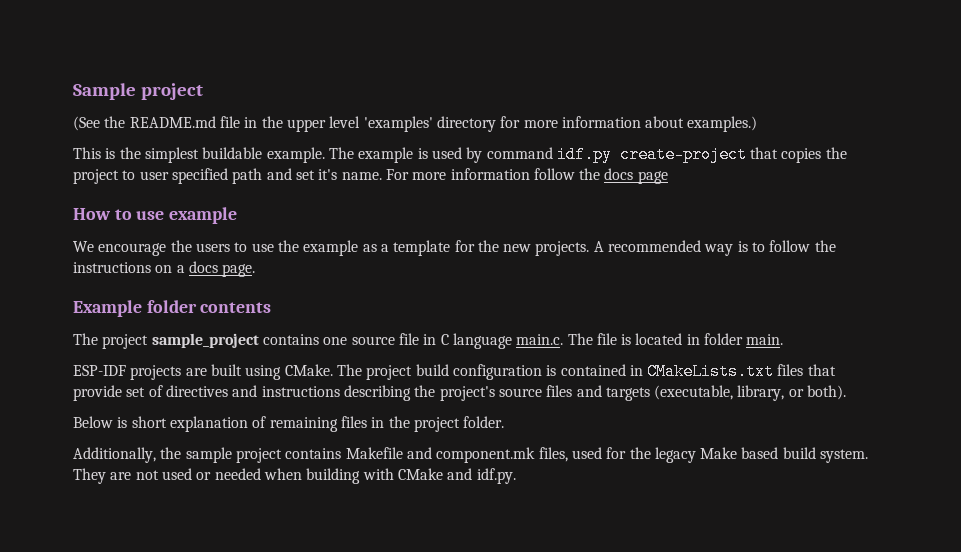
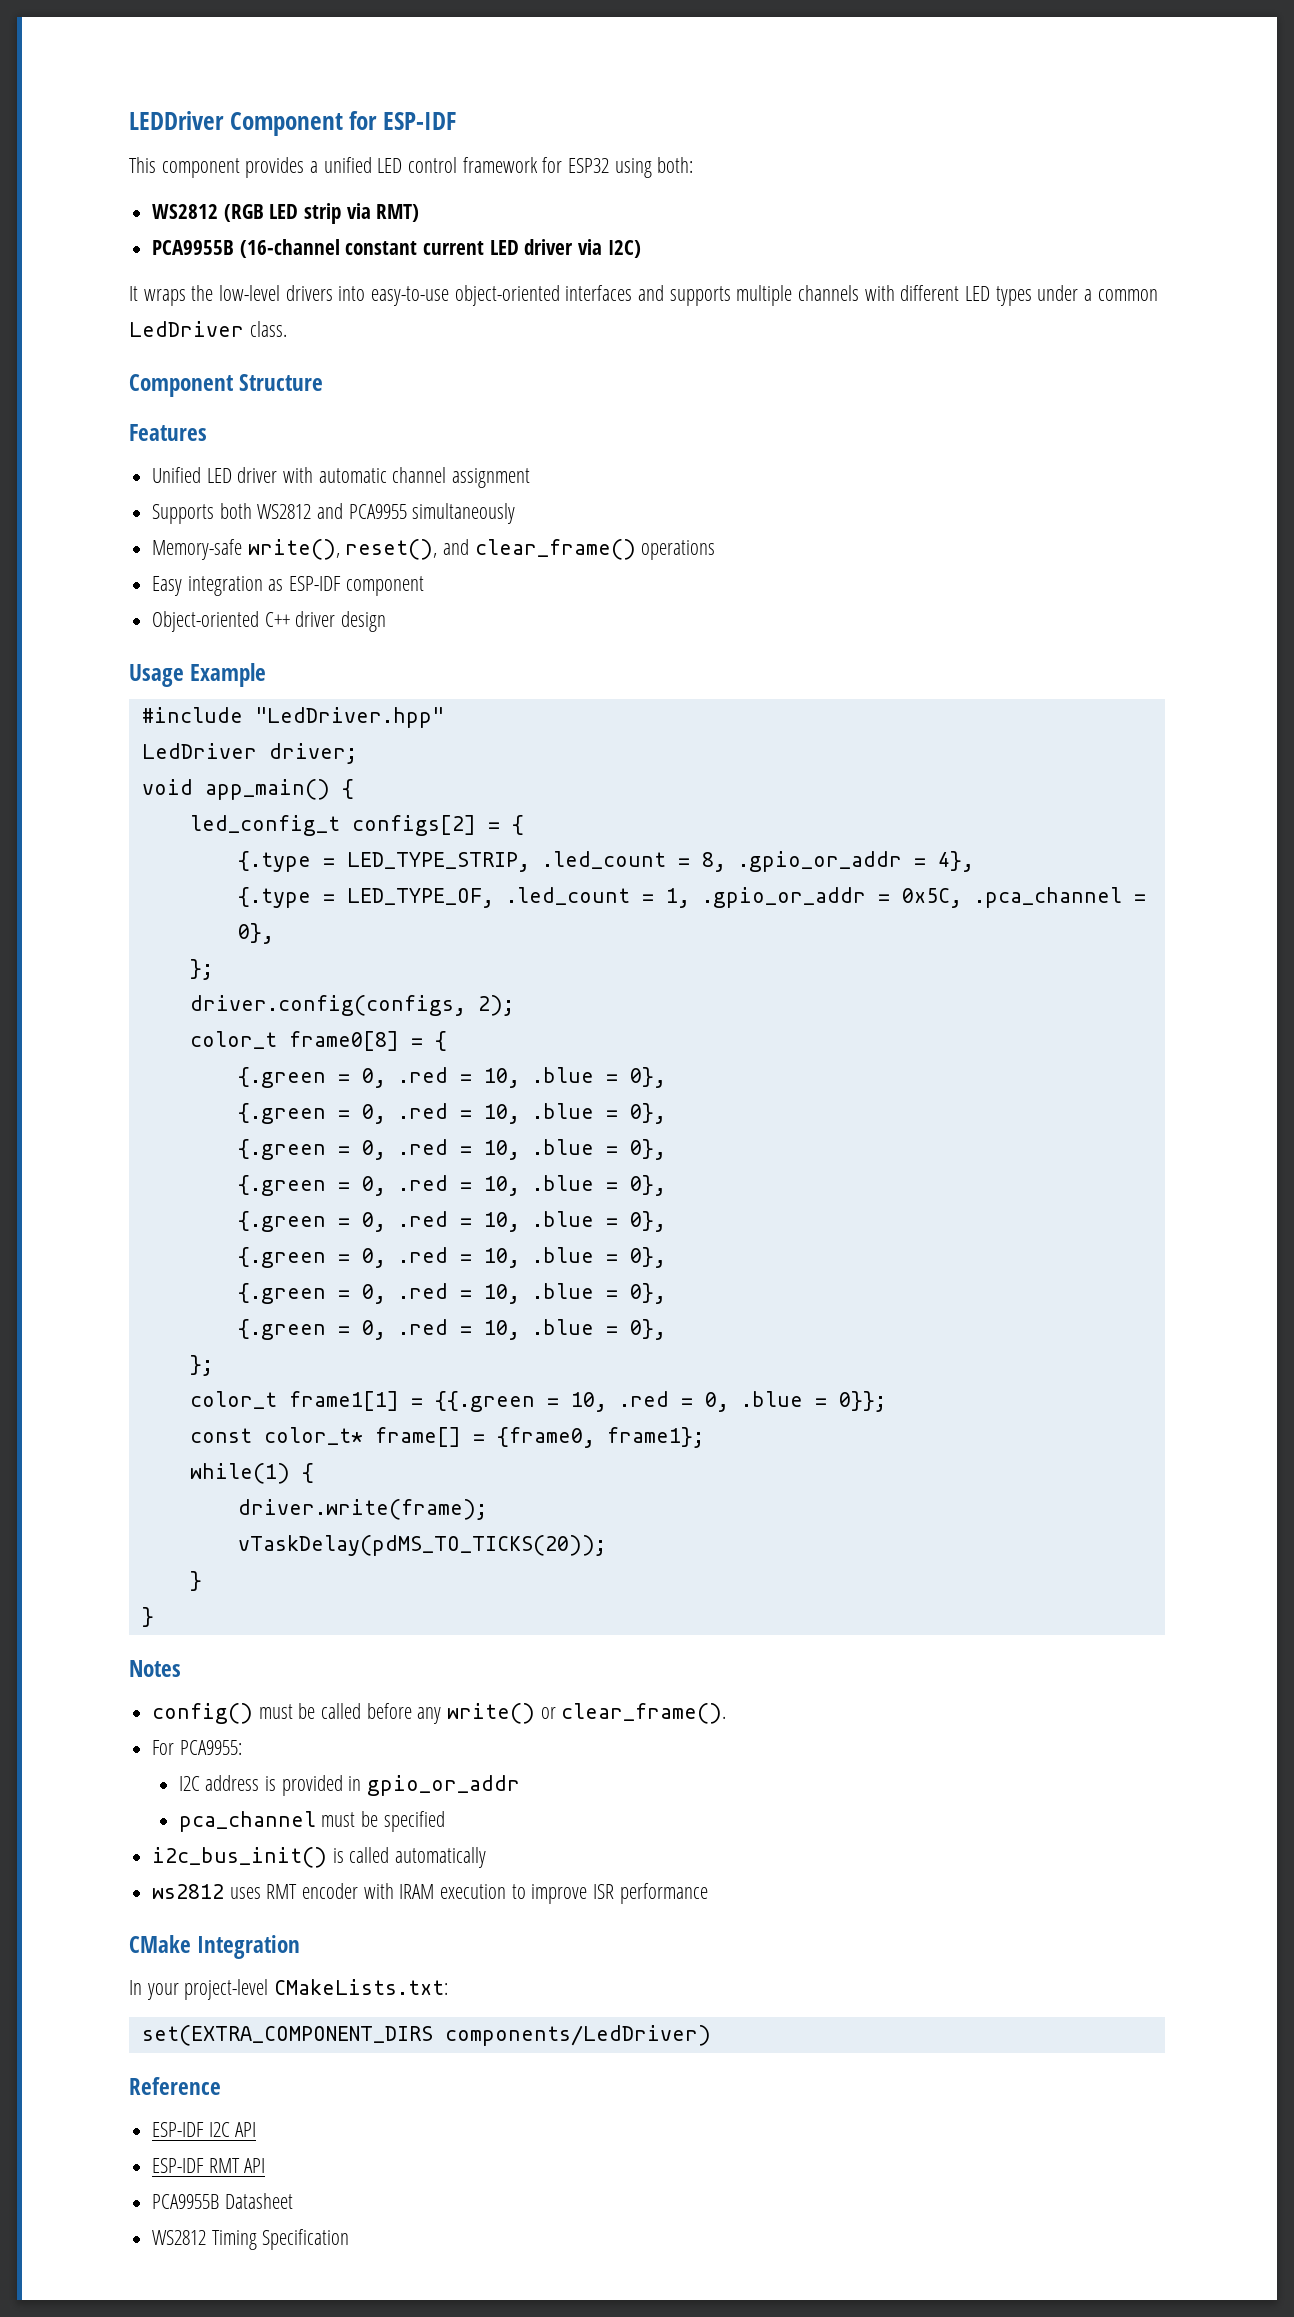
[73,83,203,100] [73,116,758,132] [73,146,847,163] [73,168,668,184] [73,207,238,224] [73,240,836,256] [73,261,256,277] [73,300,272,317] [73,333,784,349] [73,363,836,380] [73,385,847,401] [73,416,505,432] [73,447,869,463] [73,468,516,484] Sample project // (See the README.md file in the upper level 'examples' directory for more information about examples.) // This is the simplest buildable example. The example is used by command idf.py create-project that copies the project to user specified path and set it's name. For more information follow the docs page // How to use example // We encourage the users to use the example as a template for the new projects. A recommended way is to follow the instructions on a docs page. // Example folder contents // The project sample_project contains one source file in C language main.c. The file is located in folder main. // ESP-IDF projects are built using CMake. The project build configuration is contained in CMakeLists.txt files that provide set of directives and instructions describing the project's source files and targets (executable, library, or both). // Below is short explanation of remaining files in the project folder. // Additionally, the sample project contains Makefile and component.mk files, used for the legacy Make based build system. They are not used or needed when building with CMake and idf.py. -> [129,111,456,136] [129,157,694,178] [152,203,420,224] [152,239,641,258] [129,285,1158,306] [129,321,287,337] [129,374,324,397] [129,424,207,441] [152,467,531,488] [152,503,516,524] [152,539,716,560] [152,576,424,596] [152,611,387,632] [129,663,267,687] [141,707,444,728] [141,743,357,764] [141,779,354,800] [189,815,524,836] [237,851,974,872] [237,887,1146,908] [237,923,274,944] [189,959,213,980] [189,995,514,1016] [189,1031,447,1051] [237,1067,666,1088] [237,1103,666,1124] [237,1139,666,1160] [237,1175,666,1196] [237,1211,666,1232] [237,1247,666,1268] [237,1283,666,1304] [237,1319,666,1340] [189,1355,213,1376] [189,1391,886,1412] [189,1427,704,1448] [189,1463,314,1484] [237,1499,487,1520] [237,1535,606,1556] [189,1571,202,1591] [141,1607,154,1627] [129,1660,181,1677] [152,1703,727,1724] [152,1740,242,1755] [178,1775,520,1796] [178,1811,445,1832] [152,1847,487,1868] [152,1883,708,1904] [129,1935,301,1959] [129,1979,449,2000] [141,2025,711,2046] [129,2077,221,2095] [152,2122,257,2137] [152,2158,266,2173] [152,2193,293,2209] [152,2229,350,2250] LEDDriver Component for ESP-IDF // This component provides a unified LED control framework for ESP32 using both: // WS2812 (RGB LED strip via RMT) // PCA9955B (16-channel constant current LED driver via I2C) // It wraps the low-level drivers into easy-to-use object-oriented interfaces and supports multiple channels with different LED types under a common LedDriver class. // Component Structure // Features // Unified LED driver with automatic channel assignment // Supports both WS2812 and PCA9955 simultaneously // Memory-safe write(), reset(), and clear_frame() operations // Easy integration as ESP-IDF component // Object-oriented C++ driver design // Usage Example // #include "LedDriver.hpp" // LedDriver driver; // void app_main() { // led_config_t configs[2] = { // {.type = LED_TYPE_STRIP, .led_count = 8, .gpio_or_addr = 4}, // {.type = LED_TYPE_OF, .led_count = 1, .gpio_or_addr = 0x5C, .pca_channel = 0}, // }; // driver.config(configs, 2); // color_t frame0[8] = { // {.green = 0, .red = 10, .blue = 0}, // {.green = 0, .red = 10, .blue = 0}, // {.green = 0, .red = 10, .blue = 0}, // {.green = 0, .red = 10, .blue = 0}, // {.green = 0, .red = 10, .blue = 0}, // {.green = 0, .red = 10, .blue = 0}, // {.green = 0, .red = 10, .blue = 0}, // {.green = 0, .red = 10, .blue = 0}, // }; // color_t frame1[1] = {{.green = 10, .red = 0, .blue = 0}}; // const color_t* frame[] = {frame0, frame1}; // while(1) { // driver.write(frame); // vTaskDelay(pdMS_TO_TICKS(20)); // } // } // Notes // config() must be called before any write() or clear_frame(). // For PCA9955: // I2C address is provided in gpio_or_addr // pca_channel must be specified // i2c_bus_init() is called automatically // ws2812 uses RMT encoder with IRAM execution to improve ISR performance // CMake Integration // In your project-level CMakeLists.txt: // set(EXTRA_COMPONENT_DIRS components/LedDriver) // Reference // ESP-IDF I2C API // ESP-IDF RMT API // PCA9955B Datasheet // WS2812 Timing Specification

